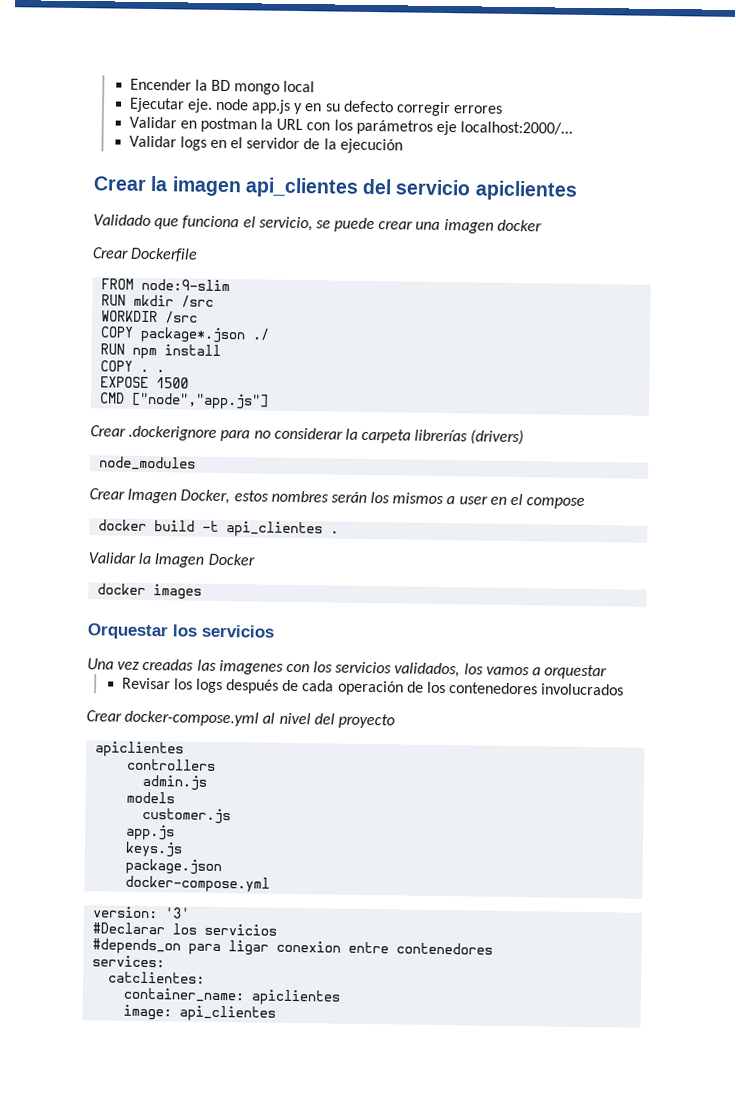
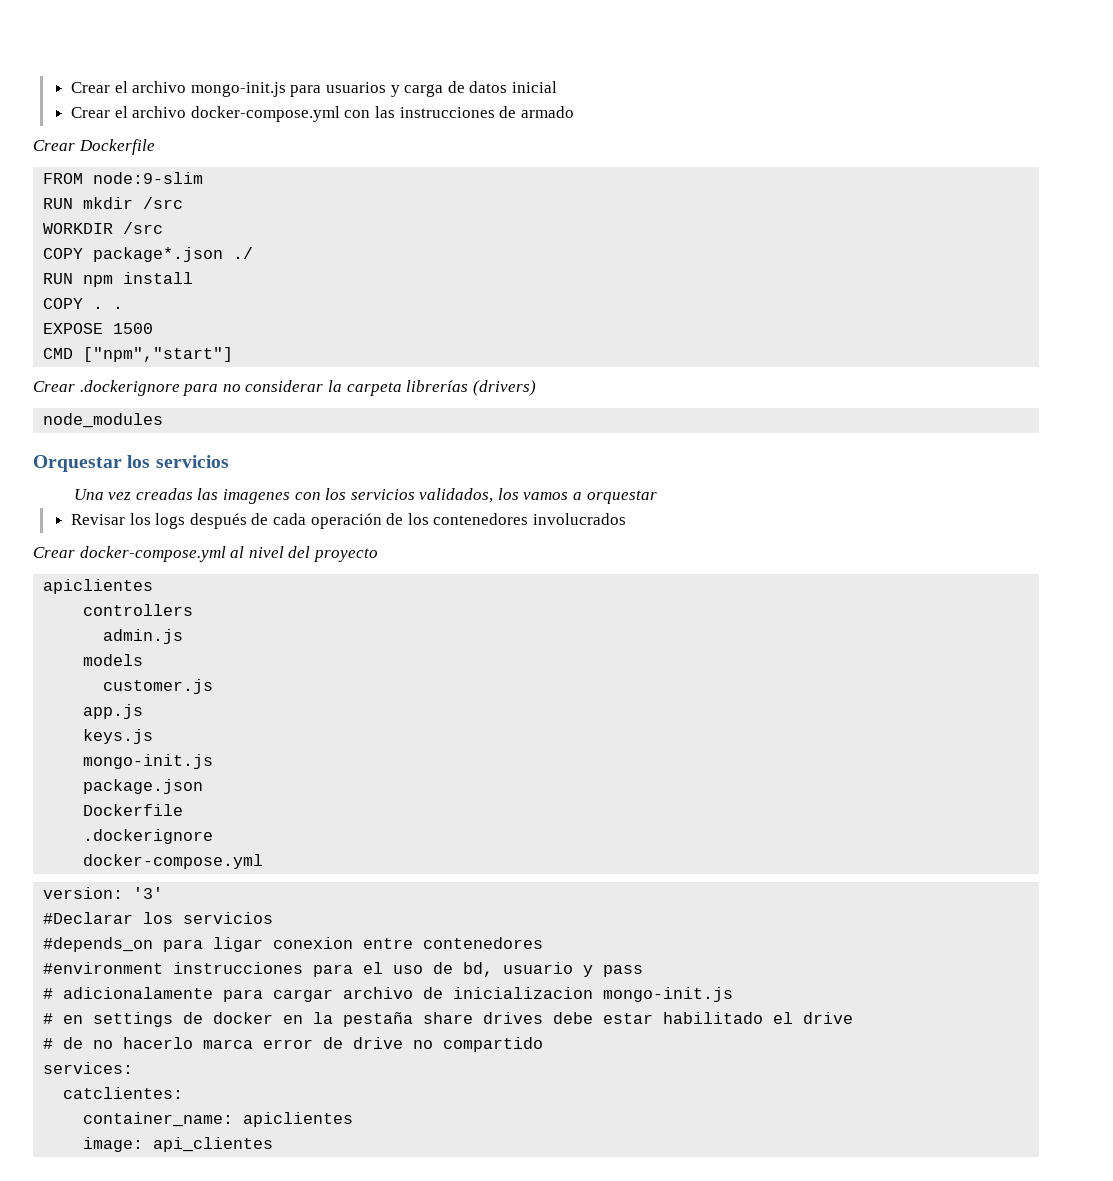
[129,78,316,95] [128,97,504,117] [128,116,574,136] [128,135,403,154] [93,176,578,201] [93,214,542,234] Encender la BD mongo local // Ejecutar eje. node app.js y en su defecto corregir errores // Validar en postman la URL con los parámetros eje localhost:2000/... // Validar logs en el servidor de la ejecución // Crear la imagen api_clientes del servicio apiclientes // Validado que funciona el servicio, se puede crear una imagen docker -> [71,81,557,97] [71,106,574,122] Crear el archivo mongo-init.js para usuarios y carga de datos inicial // Crear el archivo docker-compose.yml con las instrucciones de armado
[131,392,270,410] ["node","app.js"] -> [83,347,234,362] ["npm","start"]
[89,488,586,509] [98,519,340,538] [88,552,255,568] [97,583,203,600] // Crear Imagen Docker, estos nombres serán los mismos a user en el compose // docker build -t api_clientes . // Validar la Imagen Docker // docker images -> (164, 420) none
(184, 849) none -> [83,754,214,769] // mongo-init.js
(223, 867) none -> [83,804,184,816] [83,829,214,844] // Dockerfile // .dockerignore
(494, 948) none -> [43,962,644,977] [43,987,734,1002] [43,1012,854,1027] [43,1037,544,1052] // #environment instrucciones para el uso de bd, usuario y pass // # adicionalamente para cargar archivo de inicializacion mongo-init.js // # en settings de docker en la pestaña share drives debe estar habilitado el drive // # de no hacerlo marca error de drive no compartido

